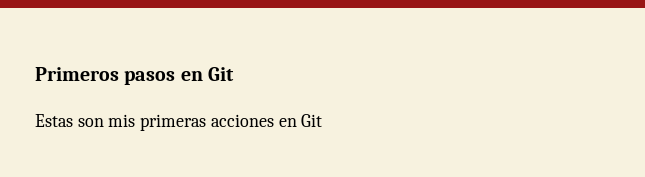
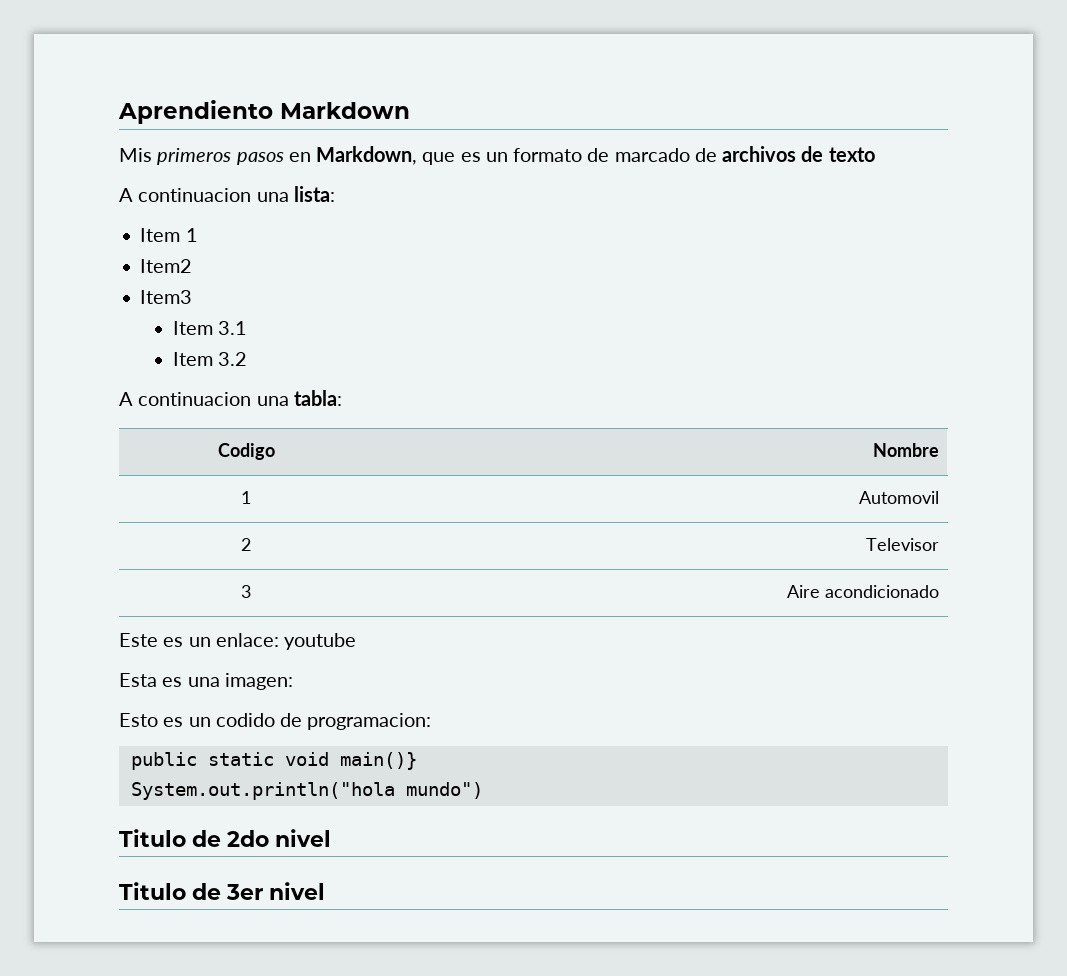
[35,67,234,85] [35,114,323,131] Primeros pasos en Git // Estas son mis primeras acciones en Git -> [118,100,410,124] [119,146,875,165] [119,186,335,202] [140,228,198,242] [140,259,193,273] [140,290,193,304] [172,321,247,335] [172,352,247,366] [119,390,342,406] [217,443,275,460] [873,443,940,457] [241,491,251,504] [859,491,940,504] [241,538,251,551] [866,538,940,551] [241,585,251,598] [787,585,940,598] [119,633,357,650] [119,673,293,690] [119,713,432,730] [130,752,417,770] [130,782,483,800] [119,829,331,847] [119,882,325,900] Aprendiento Markdown // Mis primeros pasos en Markdown, que es un formato de marcado de archivos de texto // A continuacion una lista: // Item 1 // Item2 // Item3 // Item 3.1 // Item 3.2 // A continuacion una tabla: // Codigo | Nombre // 1 | Automovil // 2 | Televisor // 3 | Aire acondicionado // Este es un enlace: youtube // Esta es una imagen: // Esto es un codido de programacion: // public static void main()} // System.out.println("hola mundo") // Titulo de 2do nivel // Titulo de 3er nivel

